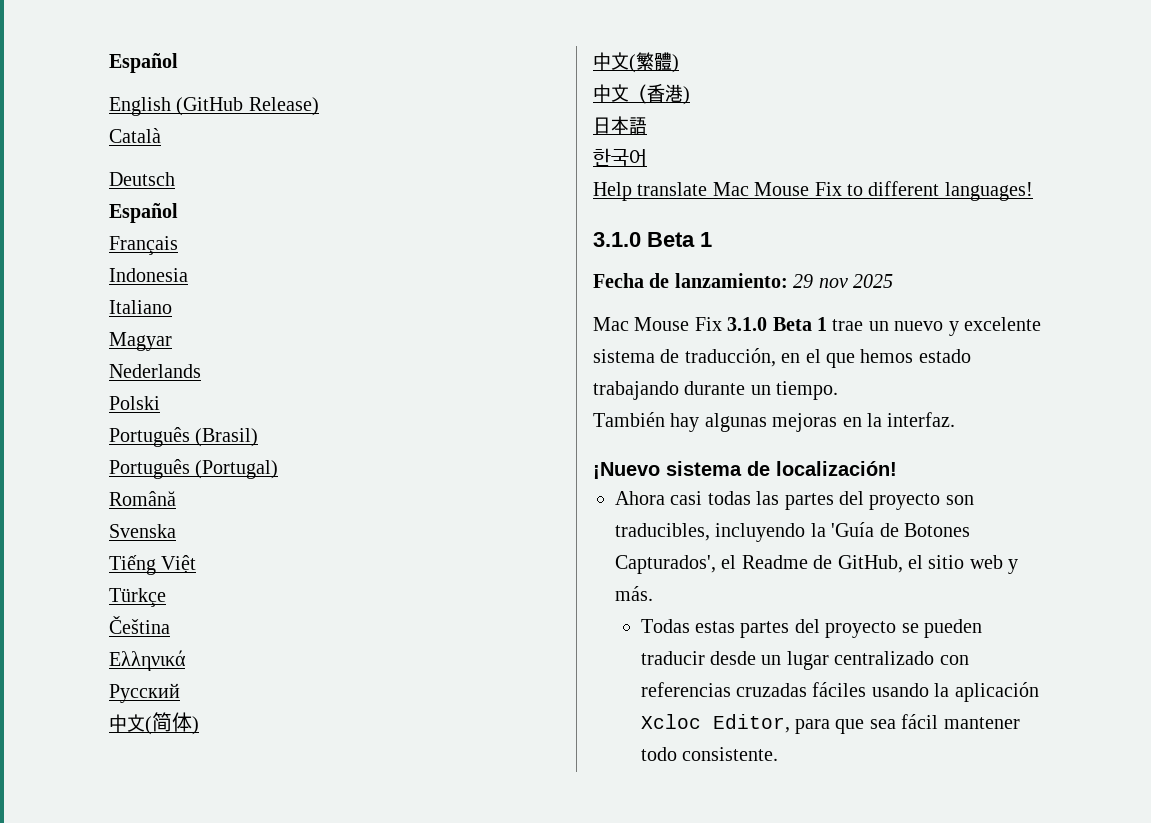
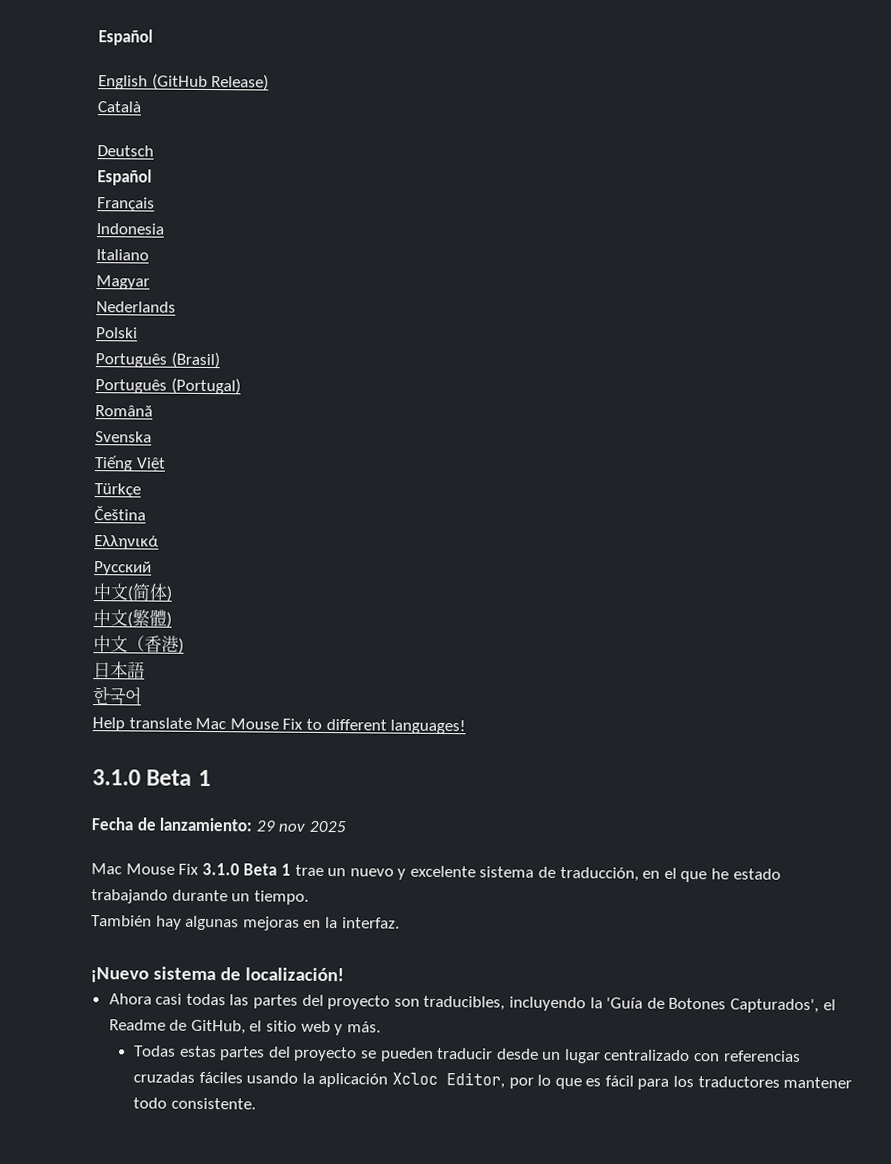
[860,349,914,363] hemos -> [711,868,730,880] he
[794,714,939,734] para que sea fácil -> [508,1074,780,1090] por lo que es fácil para los traductores

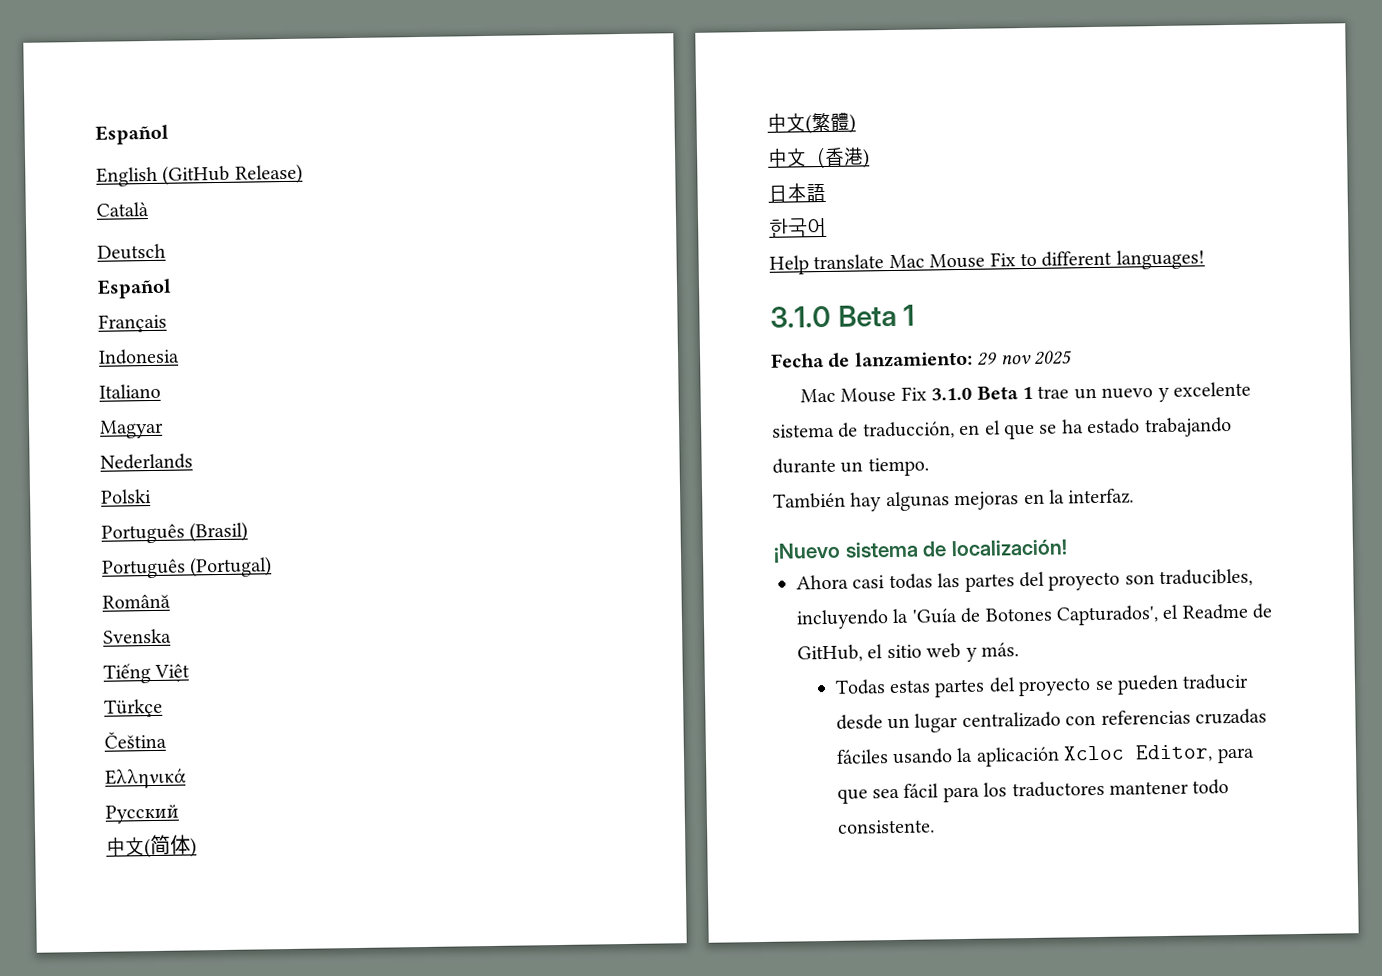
[711,868,730,880] he -> [1039,419,1084,434] se ha
[508,1074,602,1090] por lo que es -> [1216,747,1255,764] [836,788,900,804] para que sea

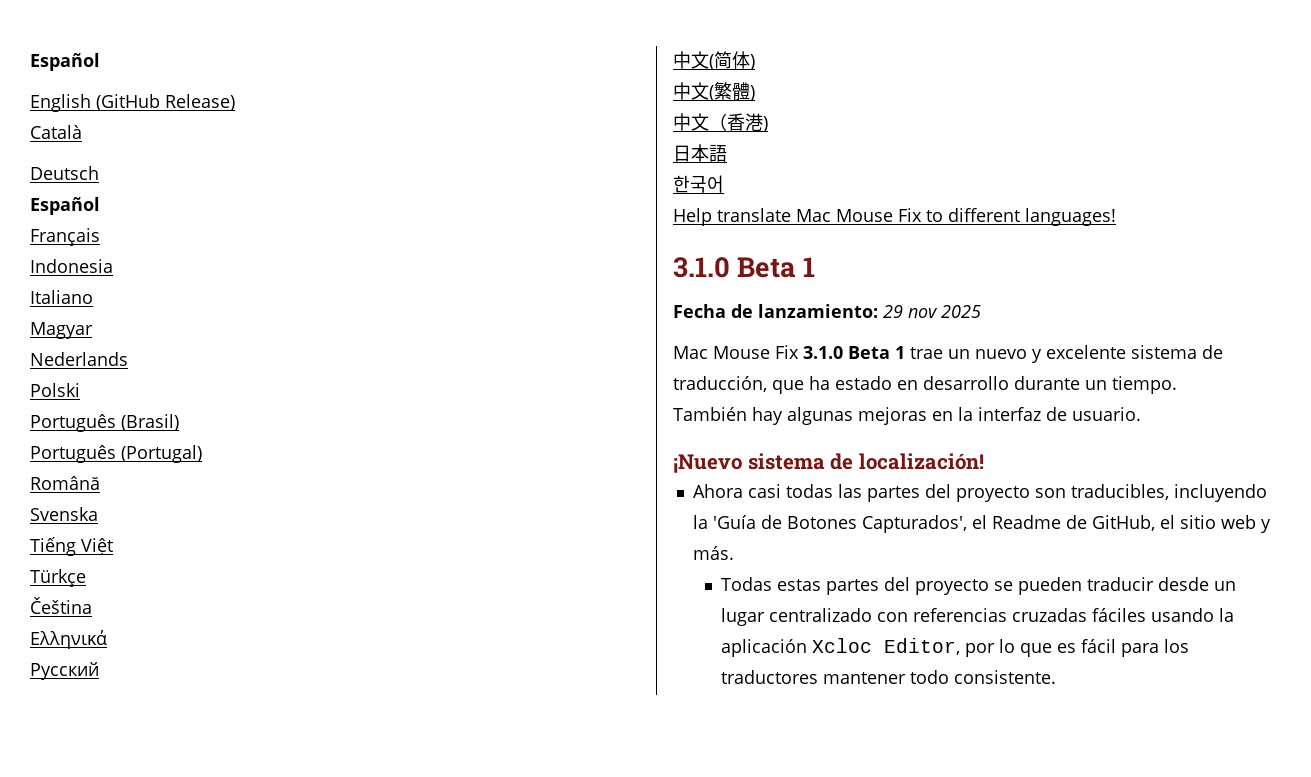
[959,416,1232,440] en el que se ha estado trabajando -> [772,376,1009,394] que ha estado en desarrollo
[1068,488,1135,505] interfaz. -> [977,407,1141,421] interfaz de usuario.
[1216,747,1255,764] [836,788,900,804] para que sea -> [964,639,1076,657] por lo que es

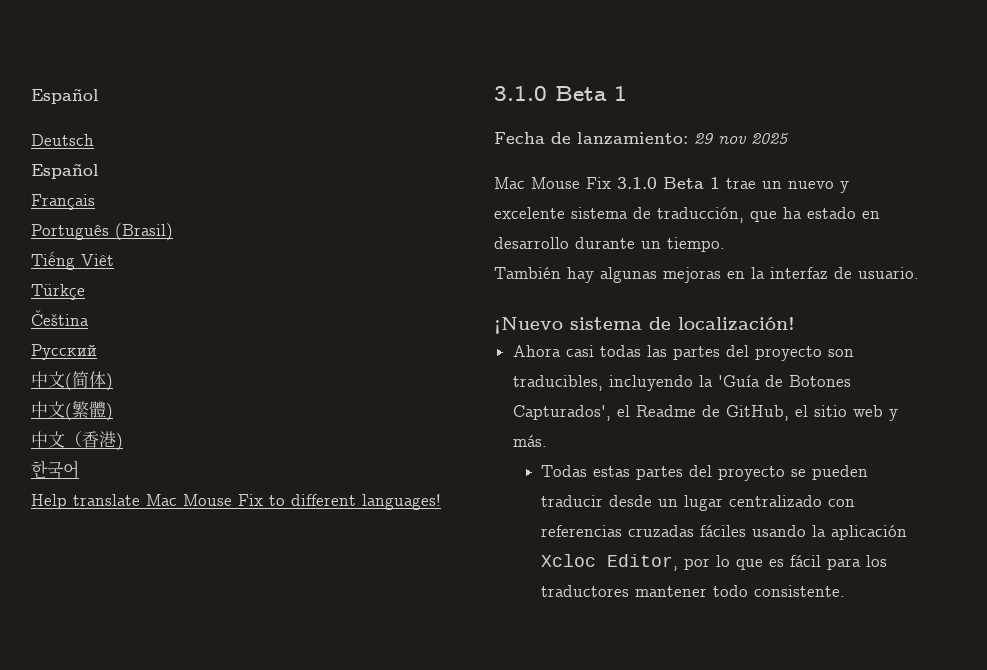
[30,53,100,71] [30,94,235,112] [30,125,82,139] Español // English (GitHub Release) // Català -> [31,88,99,104] Español
[30,259,113,273] [30,290,93,304] [30,322,93,339] [30,352,128,366] [30,383,80,397] [30,414,179,432] [30,445,202,463] [30,476,100,490] [30,507,98,521] Indonesia // Italiano // Magyar // Nederlands // Polski // Português (Brasil) // Português (Portugal) // Română // Svenska -> [31,223,173,241] Português (Brasil)
[30,630,107,649] // Ελληνικά -> (89, 318) none
[673,144,727,162] // 日本語 -> (123, 442) none

